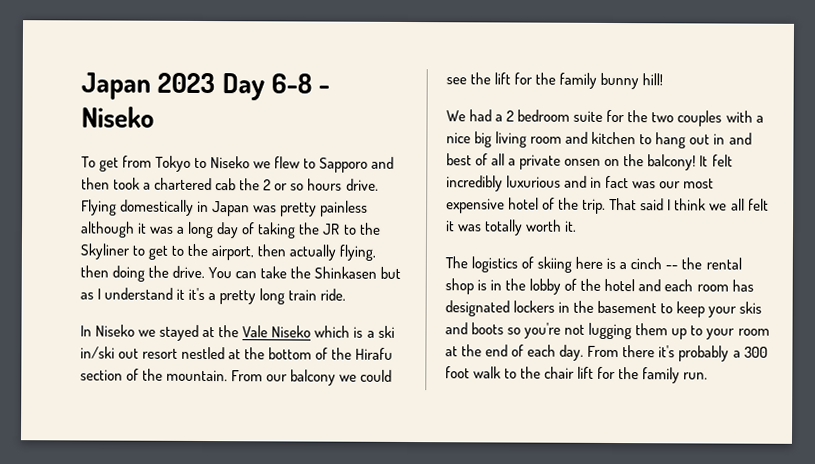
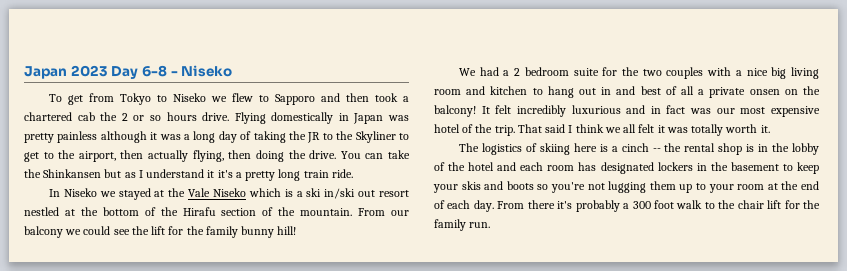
[314,266,378,279] Shinkasen -> [43,169,102,178] Shinkansen

